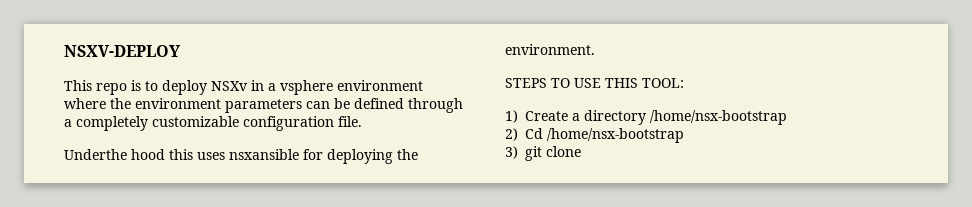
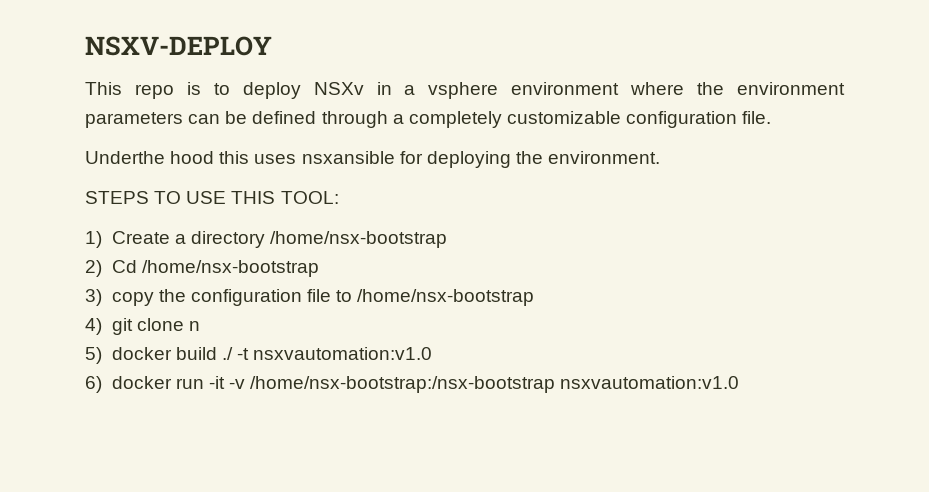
[525,146,581,161] git clone -> [111,289,535,306] [85,318,200,335] [85,347,433,364] [85,376,740,393] copy the configuration file to /home/nsx-bootstrap // 4) git clone n // 5) docker build ./ -t nsxvautomation:v1.0 // 6) docker run -it -v /home/nsx-bootstrap:/nsx-bootstrap nsxvautomation:v1.0

